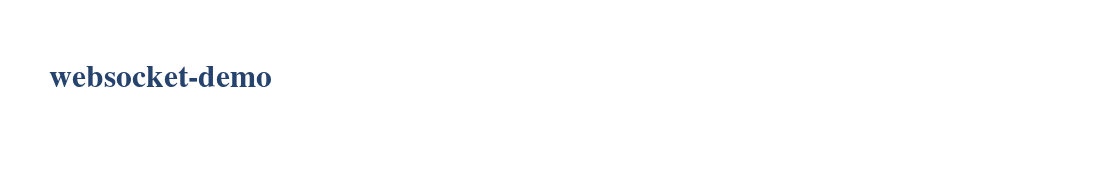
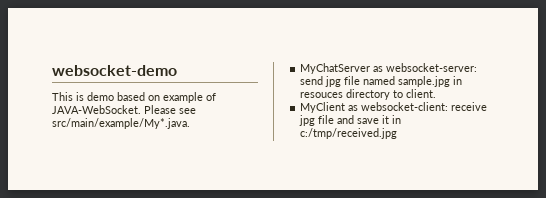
(272, 76) none -> [52,92,216,103] [52,105,196,114] [52,118,190,129] [300,63,478,74] [300,76,463,87] [300,89,437,100] [300,102,488,113] [299,115,402,126] [300,128,398,139] // This is demo based on example of JAVA-WebSocket. Please see src/main/example/My*.java. // MyChatServer as websocket-server: send jpg file named sample.jpg in resouces directory to client. // MyClient as websocket-client: receive jpg file and save it in c:/tmp/received.jpg

